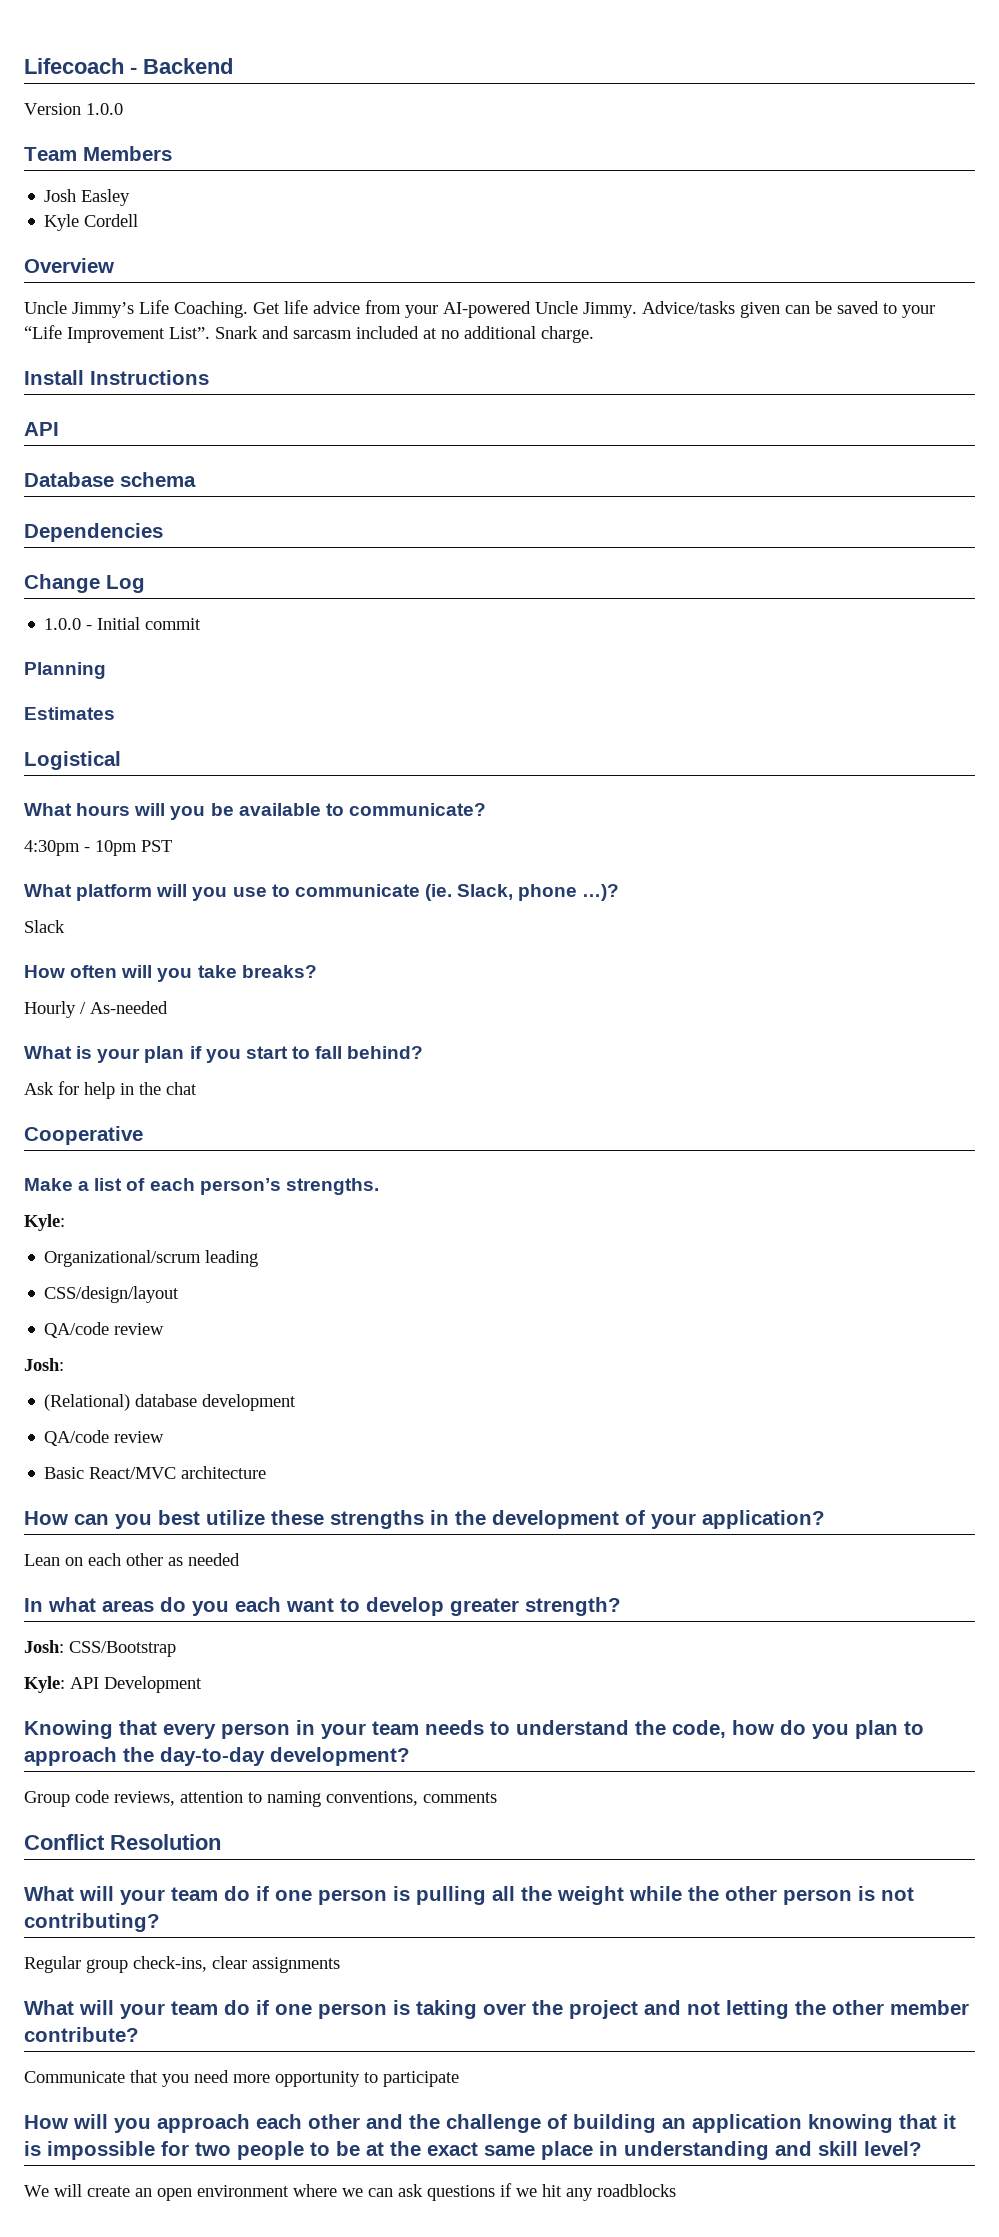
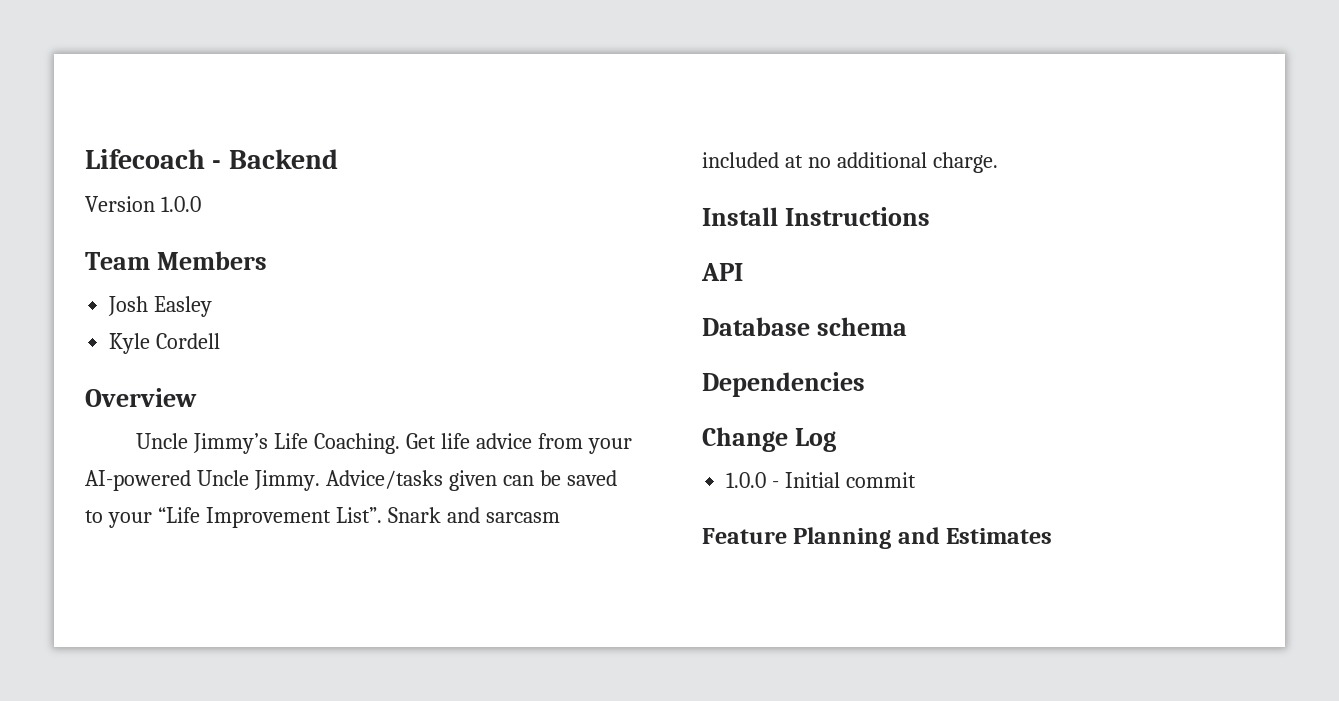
(202, 624) none -> [702,528,787,544] Feature
(106, 670) // -> [897,527,940,544] and
[24,751,121,770] [24,803,486,820] [24,840,172,856] [24,884,620,901] [24,920,65,933] [24,965,317,982] [24,1001,168,1018] [24,1046,424,1063] [24,1081,197,1099] [24,1126,143,1145] [24,1178,379,1195] [24,1214,65,1231] [44,1250,259,1267] [44,1286,180,1303] [44,1322,165,1338] [24,1358,64,1371] [44,1394,297,1411] [44,1430,165,1446] [44,1466,267,1479] [24,1510,825,1529] [24,1553,240,1566] [24,1597,621,1616] [24,1640,176,1657] [24,1676,202,1693] [24,1720,924,1739] [24,1747,410,1766] [24,1790,497,1807] [24,1834,221,1850] [24,1886,914,1905] [24,1913,160,1932] [24,1956,340,1973] [24,2000,969,2019] [24,2027,139,2042] [24,2070,459,2087] [24,2114,956,2133] [24,2141,922,2160] [24,2183,676,2201] // Logistical // What hours will you be available to communicate? // 4:30pm - 10pm PST // What platform will you use to communicate (ie. Slack, phone …)? // Slack // How often will you take breaks? // Hourly / As-needed // What is your plan if you start to fall behind? // Ask for help in the chat // Cooperative // Make a list of each person’s strengths. // Kyle: // Organizational/scrum leading // CSS/design/layout // QA/code review // Josh: // (Relational) database development // QA/code review // Basic React/MVC architecture // How can you best utilize these strengths in the development of your application? // Lean on each other as needed // In what areas do you each want to develop greater strength? // Josh: CSS/Bootstrap // Kyle: API Development // Knowing that every person in your team needs to understand the code, how do you plan to approach the day-to-day development? // Group code reviews, attention to naming conventions, comments // Conflict Resolution // What will your team do if one person is pulling all the weight while the other person is not contributing? // Regular group check-ins, clear assignments // What will your team do if one person is taking over the project and not letting the other member contribute? // Communicate that you need more opportunity to participate // How will you approach each other and the challenge of building an application knowing that it is impossible for two people to be at the exact same place in understanding and skill level? // We will create an open environment where we can ask questions if we hit any roadblocks -> (1053, 536) none

